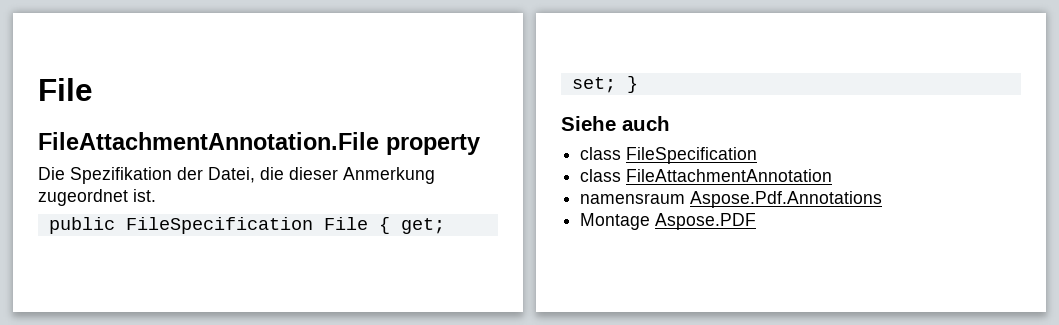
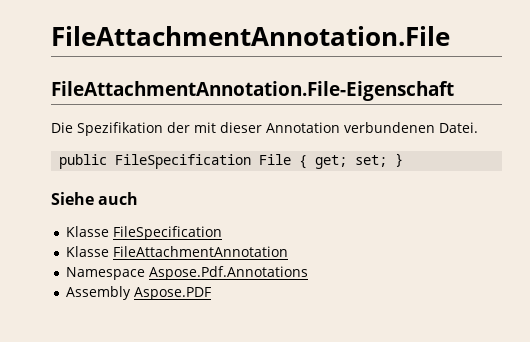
[38,78,93,101] [38,132,480,155] File // FileAttachmentAnnotation.File property -> [51,26,450,46] [51,81,454,101] FileAttachmentAnnotation.File // FileAttachmentAnnotation.File-Eigenschaft
[208,167,435,184] [38,189,156,206] Datei, die dieser Anmerkung zugeordnet ist. -> [194,122,478,133] mit dieser Annotation verbundenen Datei.
[580,147,622,160] class -> [66,226,110,237] Klasse
[580,169,622,182] class -> [66,246,110,257] Klasse
[580,193,686,204] namensraum -> [66,267,146,280] Namespace
[580,213,651,230] Montage -> [66,286,132,300] Assembly

